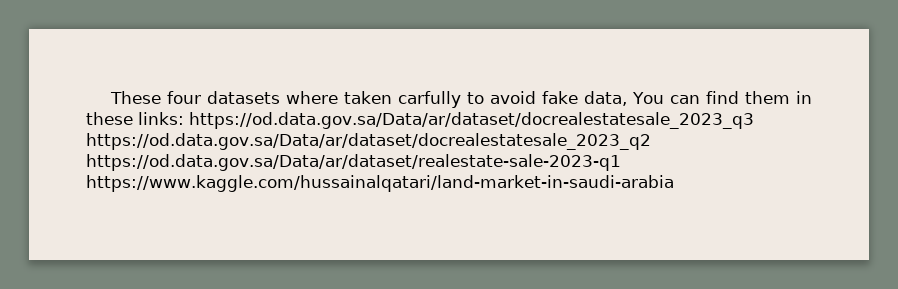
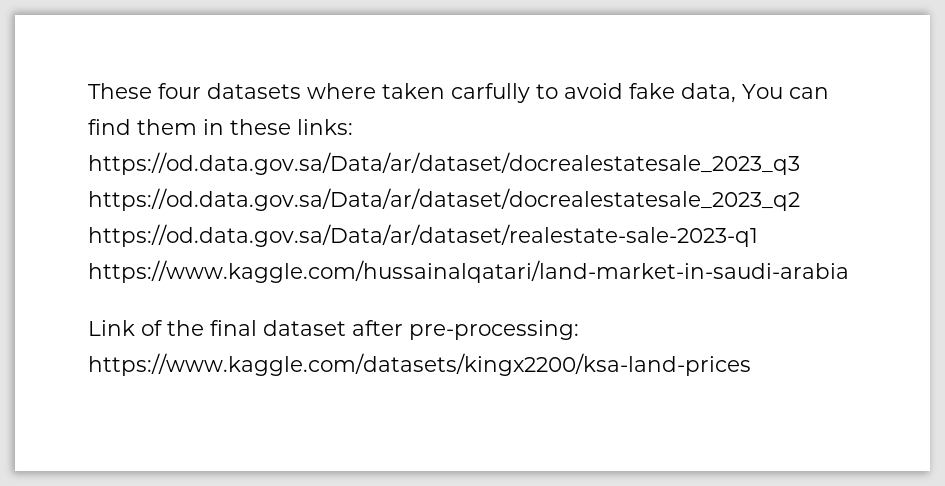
(674, 183) none -> [88,320,579,340] [88,353,751,376] // Link of the final dataset after pre-processing: https://www.kaggle.com/datasets/kingx2200/ksa-land-prices

